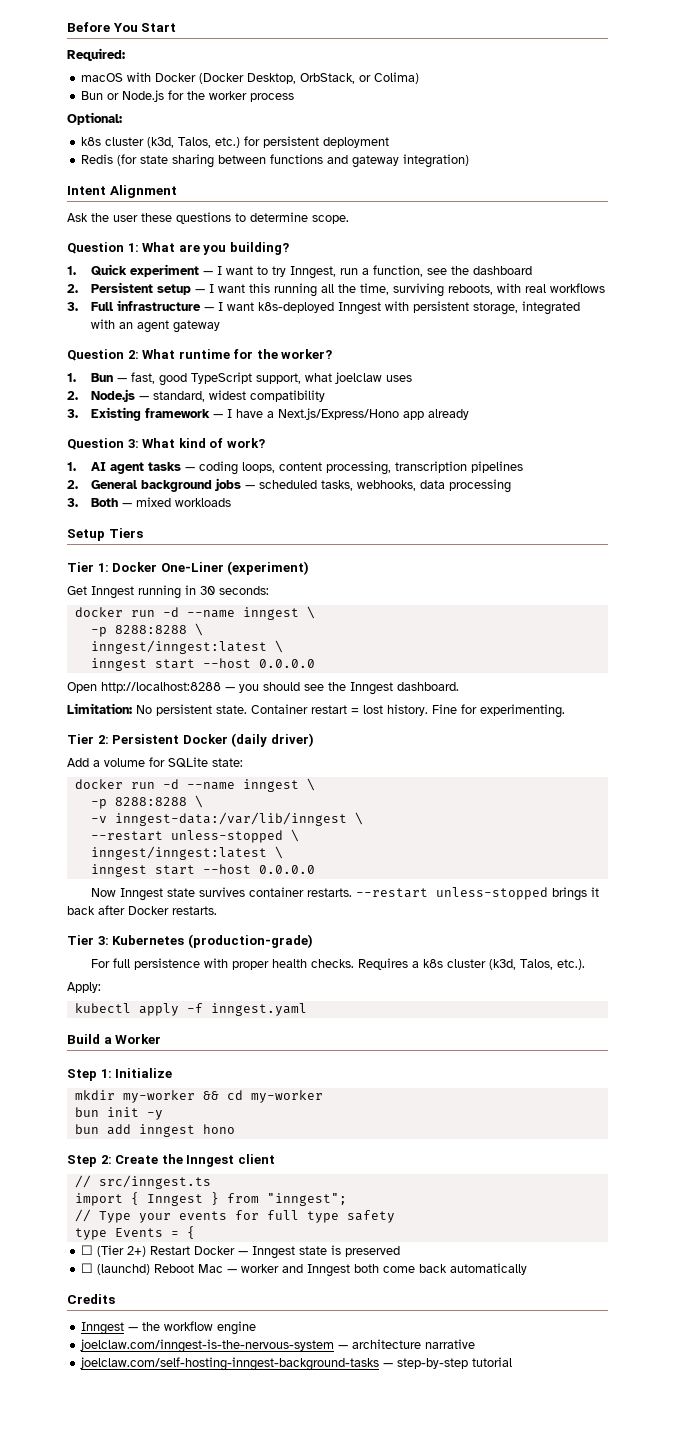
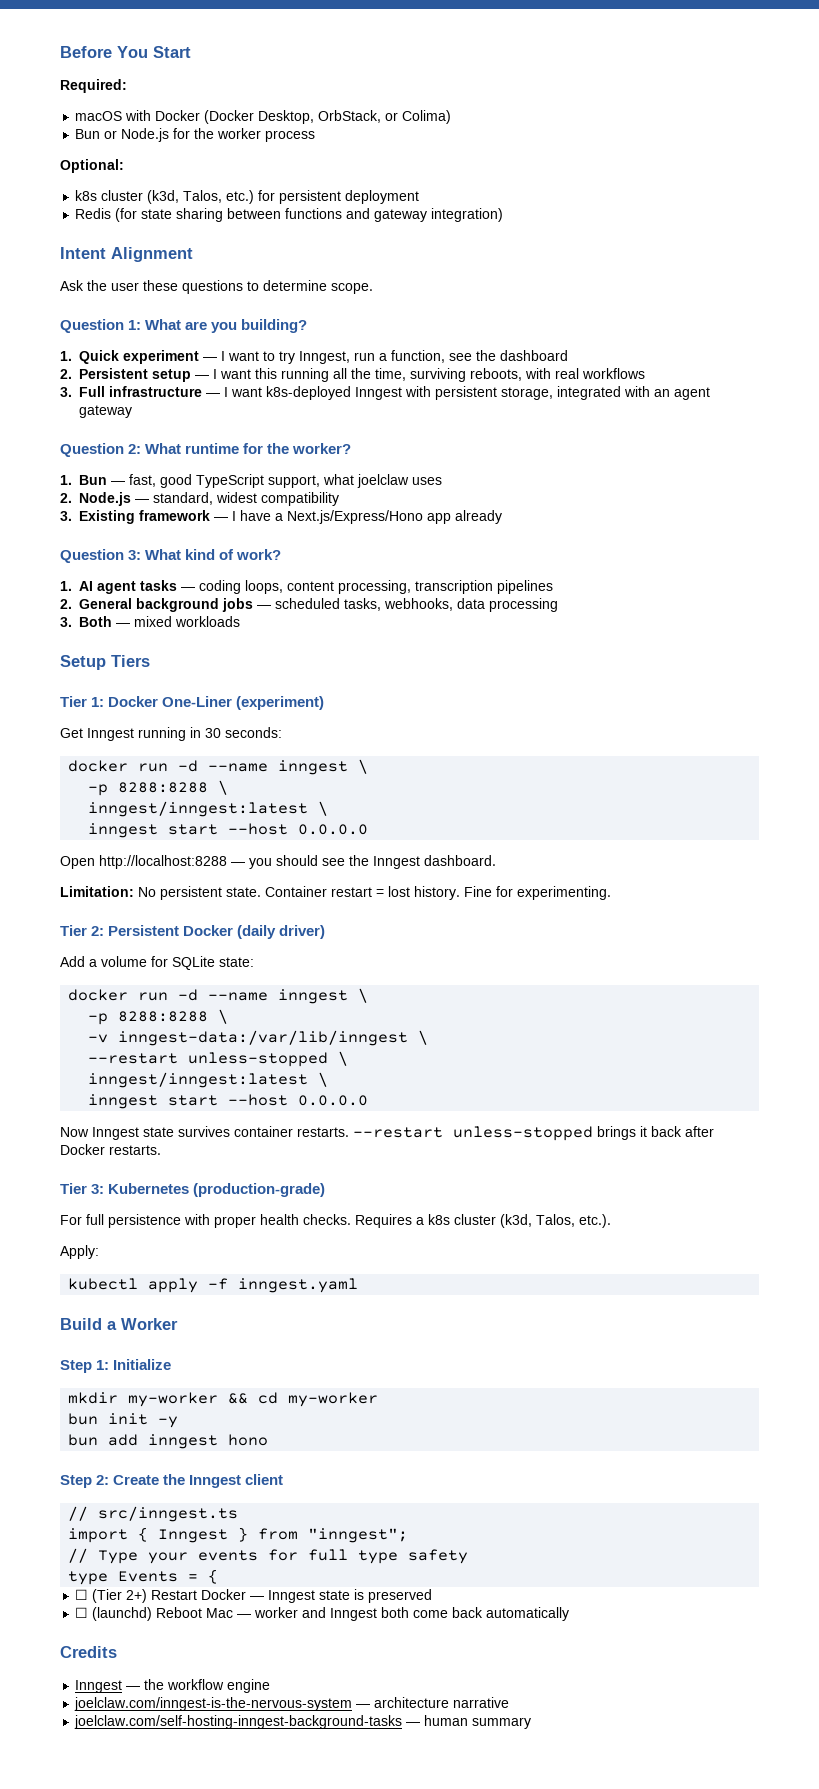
[397,1357,513,1369] step-by-step tutorial -> [424,1715,532,1729] human summary

